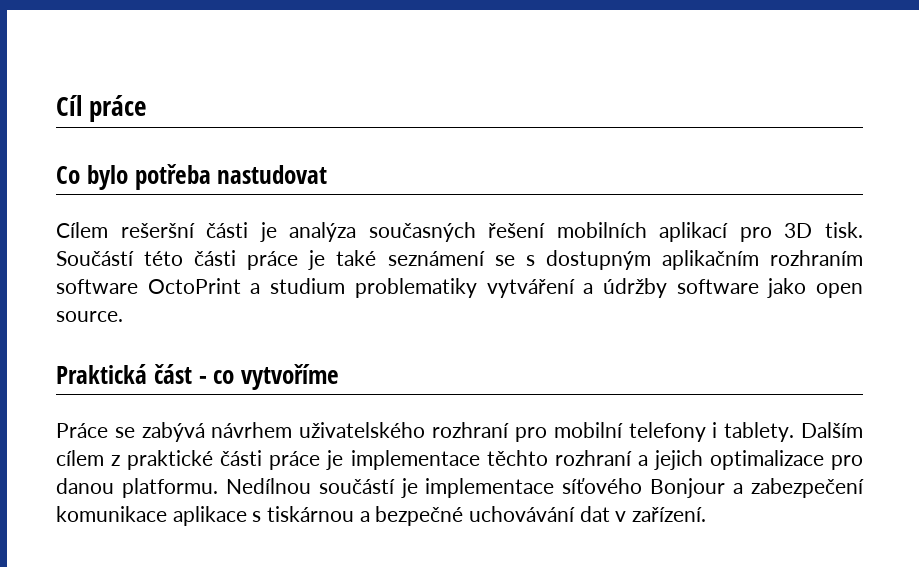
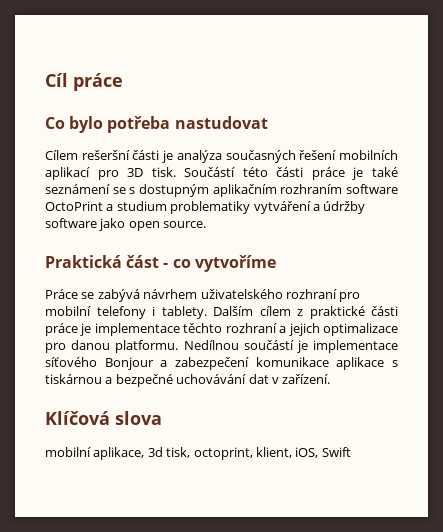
(707, 514) none -> [45,411,162,425] [45,447,351,460] // Klíčová slova // mobilní aplikace, 3d tisk, octoprint, klient, iOS, Swift

